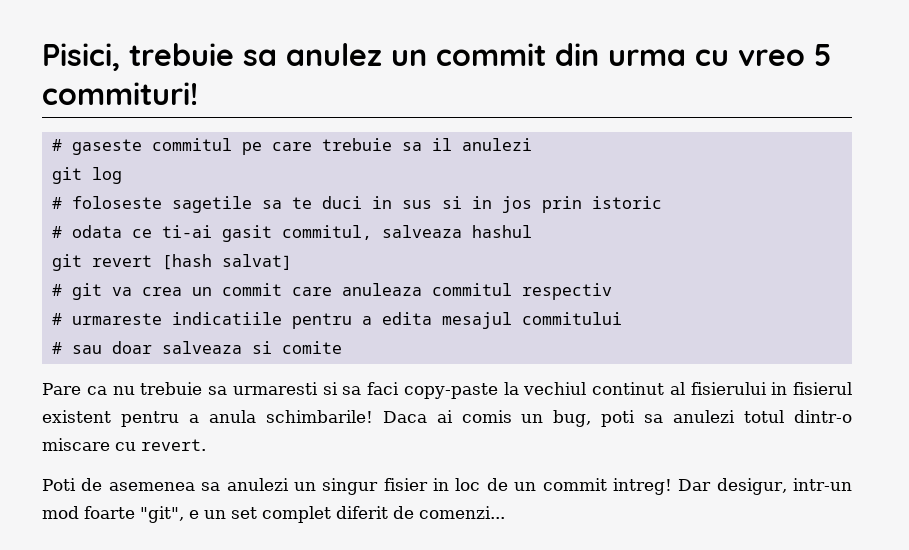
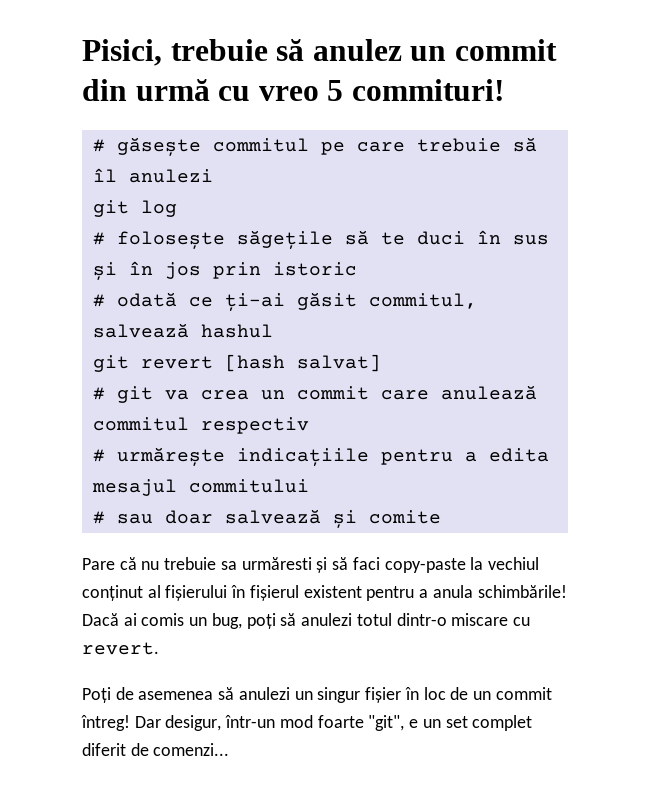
[243,49,277,66] sa -> [276,39,305,61] să
[608,49,686,66] urma -> [135,79,210,101] urmă
[71,139,142,155] gaseste -> [116,137,201,157] găsește
[401,138,452,151] sa il -> [512,137,537,152] [92,168,117,182] să îl
[71,196,662,213] [51,225,462,242] foloseste sagetile sa te duci in sus si in jos prin istoric // # odata ce ti-ai gasit commitul, salveaza -> [116,230,549,250] [92,261,357,281] [92,292,477,312] [92,323,189,338] folosește săgețile să te duci în sus și în jos prin istoric // # odată ce ți-ai găsit commitul, salvează
[341,283,422,296] anuleaza -> [440,385,537,400] anulează
[71,312,282,325] urmareste indicatiile -> [116,447,369,467] urmărește indicațiile
[161,341,272,354] salveaza si -> [224,509,357,529] salvează și
[86,386,107,395] ca -> [119,557,137,570] că
[232,382,362,395] urmaresti si sa -> [241,557,349,573] urmăresti și să
[592,382,852,395] continut al fisierului in fisierul -> [82,585,299,601] conținut al fișierului în fișierul
[265,410,427,423] schimbarile! Daca -> [477,585,567,598] [82,613,119,626] schimbările! Dacă
[601,410,664,427] poti sa -> [246,613,297,629] poți să
[42,478,76,491] Poti -> [82,687,111,703] Poți
[201,482,221,491] sa -> [218,687,235,700] să
[383,478,450,491] fisier in -> [365,687,419,703] fișier în
[612,478,672,495] intreg! -> [81,715,130,731] întreg!
[793,478,852,491] intr-un -> [225,715,276,728] într-un

